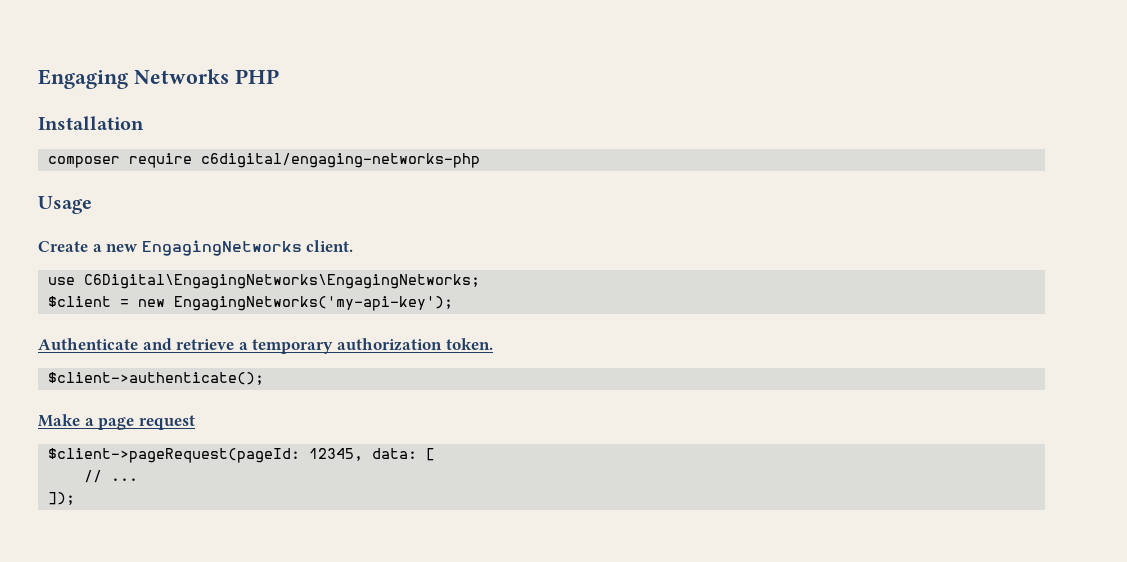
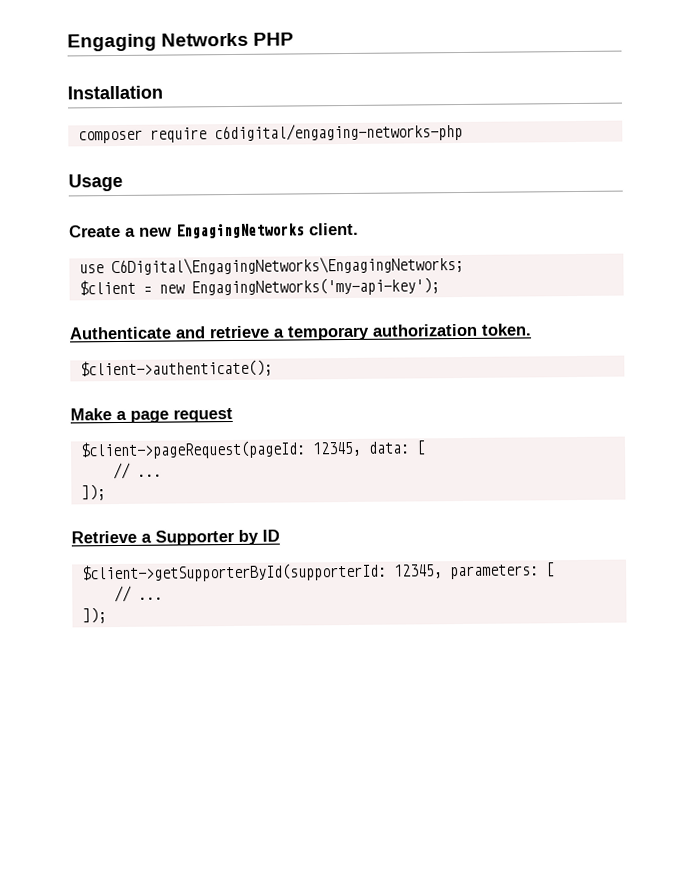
(76, 498) none -> [71,529,280,546] [81,562,555,583] [113,585,163,603] [81,607,107,624] // Retrieve a Supporter by ID // $client->getSupporterById(supporterId: 12345, parameters: [ // // ... // ]);

